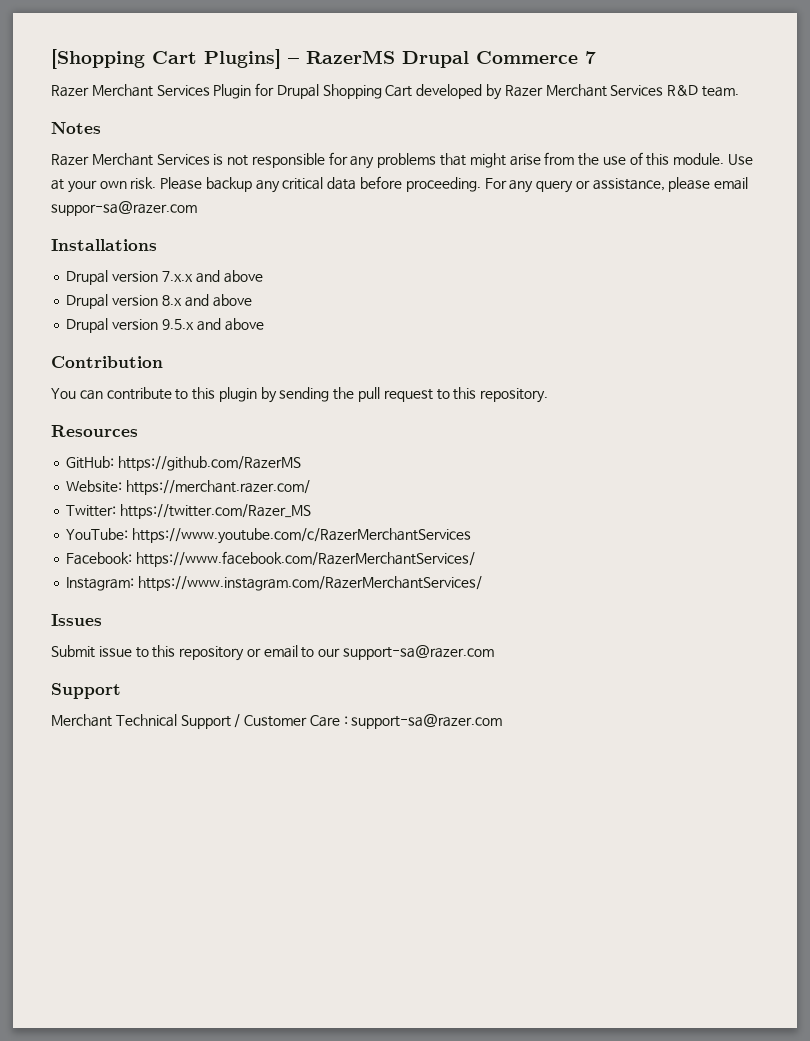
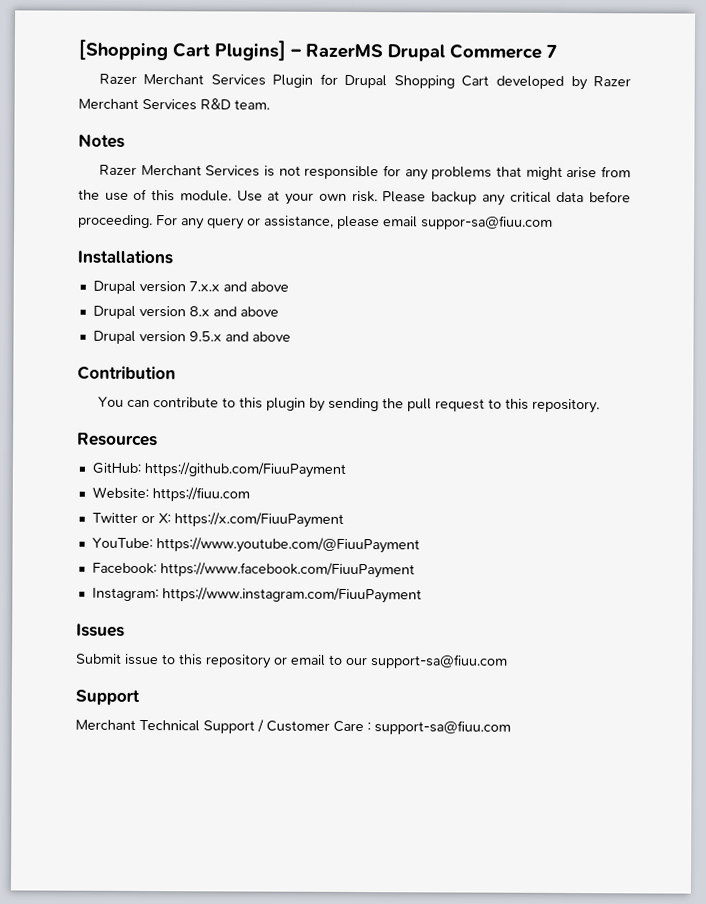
[51,201,197,216] suppor-sa@razer.com -> [421,215,553,230] suppor-sa@fiuu.com
[118,456,302,471] https://github.com/RazerMS -> [143,462,346,478] https://github.com/FiuuPayment
[126,480,311,495] [66,504,312,519] https://merchant.razer.com/ // Twitter: https://twitter.com/Razer_MS -> [151,487,250,502] [91,512,344,528] https://fiuu.com // Twitter or X: https://x.com/FiuuPayment
[132,528,472,544] https://www.youtube.com/c/RazerMerchantServices -> [155,537,420,554] https://www.youtube.com/@FiuuPayment
[136,551,476,567] https://www.facebook.com/RazerMerchantServices/ -> [159,562,415,579] https://www.facebook.com/FiuuPayment
[138,576,483,591] https://www.instagram.com/RazerMerchantServices/ -> [161,587,422,604] https://www.instagram.com/FiuuPayment
[343,645,495,660] support-sa@razer.com -> [370,654,508,669] support-sa@fiuu.com
[351,714,503,729] support-sa@razer.com -> [374,720,511,735] support-sa@fiuu.com

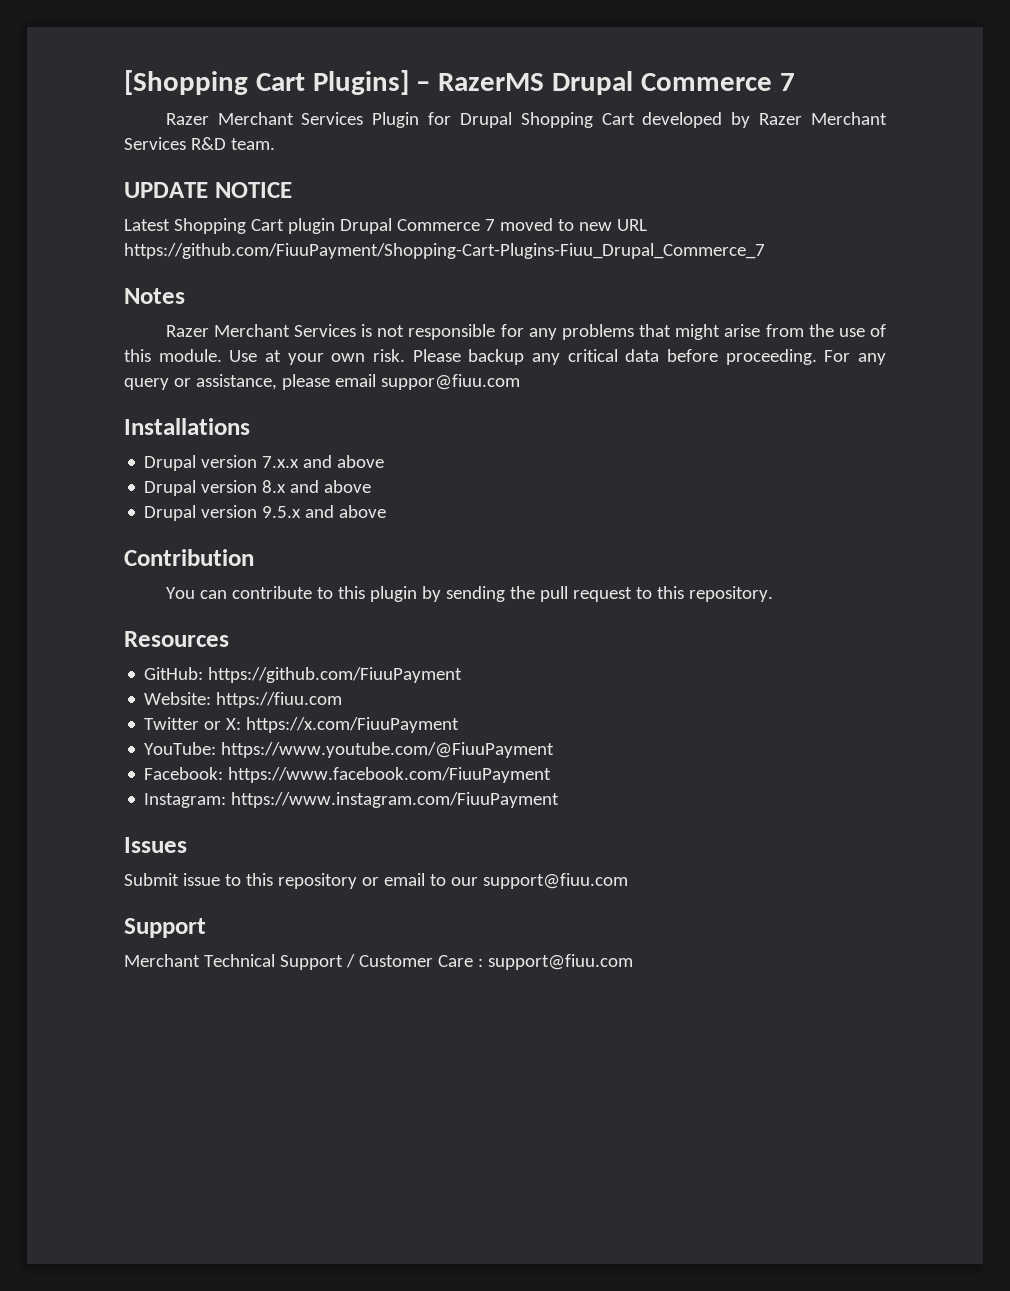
(270, 104) none -> [124,182,292,198] [124,218,647,234] [124,243,765,259] // UPDATE NOTICE // Latest Shopping Cart plugin Drupal Commerce 7 moved to new URL https://github.com/FiuuPayment/Shopping-Cart-Plugins-Fiuu_Drupal_Commerce_7
[421,215,553,230] suppor-sa@fiuu.com -> [380,374,520,390] suppor@fiuu.com
[370,654,508,669] support-sa@fiuu.com -> [482,873,628,889] support@fiuu.com
[374,720,511,735] support-sa@fiuu.com -> [487,954,633,970] support@fiuu.com

